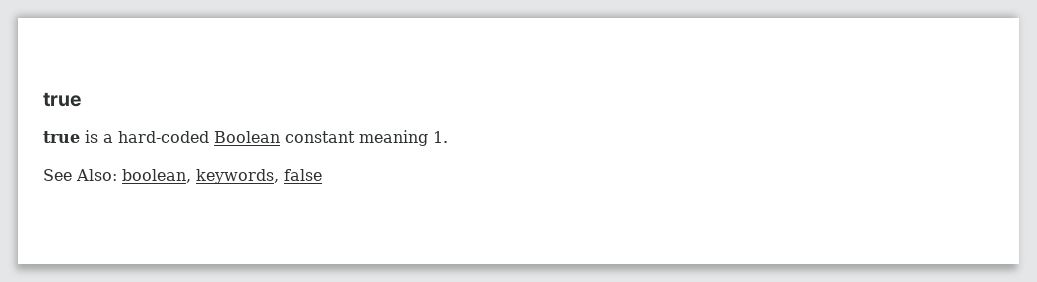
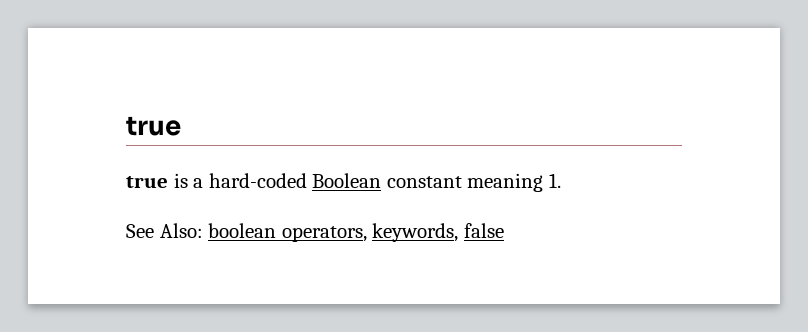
[122,169,191,183] boolean, -> [208,223,367,242] boolean operators,

